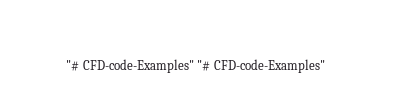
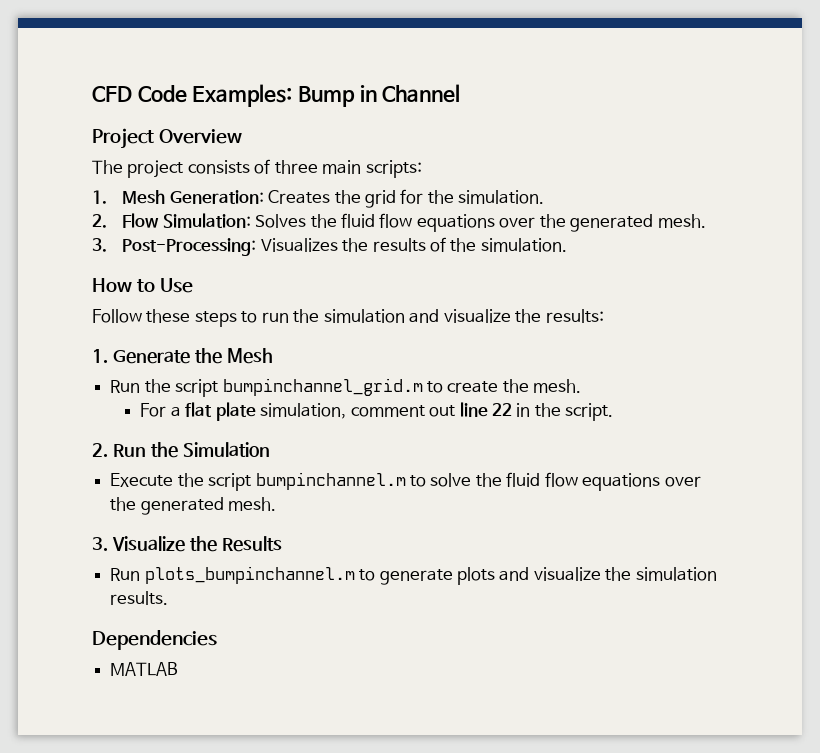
[66,59,325,73] "# CFD-code-Examples" "# CFD-code-Examples" -> [92,84,461,107] [92,128,243,149] [92,159,422,178] [92,189,545,208] [92,213,706,232] [92,237,567,256] [92,278,194,293] [92,309,604,327] [92,348,273,364] [110,378,582,397] [140,402,614,421] [92,442,270,458] [110,472,701,491] [110,497,277,515] [92,536,282,552] [110,566,717,585] [110,591,169,605] [92,630,217,650] [110,662,179,676] CFD Code Examples: Bump in Channel // Project Overview // The project consists of three main scripts: // 1. Mesh Generation: Creates the grid for the simulation. // 2. Flow Simulation: Solves the fluid flow equations over the generated mesh. // 3. Post-Processing: Visualizes the results of the simulation. // How to Use // Follow these steps to run the simulation and visualize the results: // 1. Generate the Mesh // Run the script bumpinchannel_grid.m to create the mesh. // For a flat plate simulation, comment out line 22 in the script. // 2. Run the Simulation // Execute the script bumpinchannel.m to solve the fluid flow equations over the generated mesh. // 3. Visualize the Results // Run plots_bumpinchannel.m to generate plots and visualize the simulation results. // Dependencies // MATLAB

